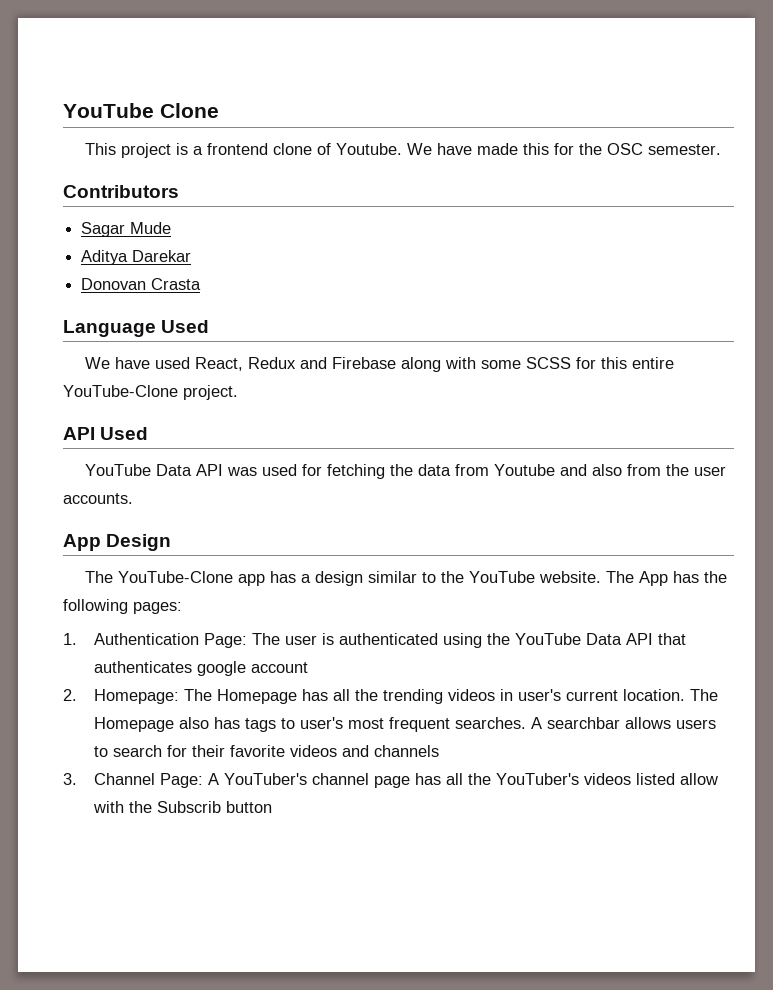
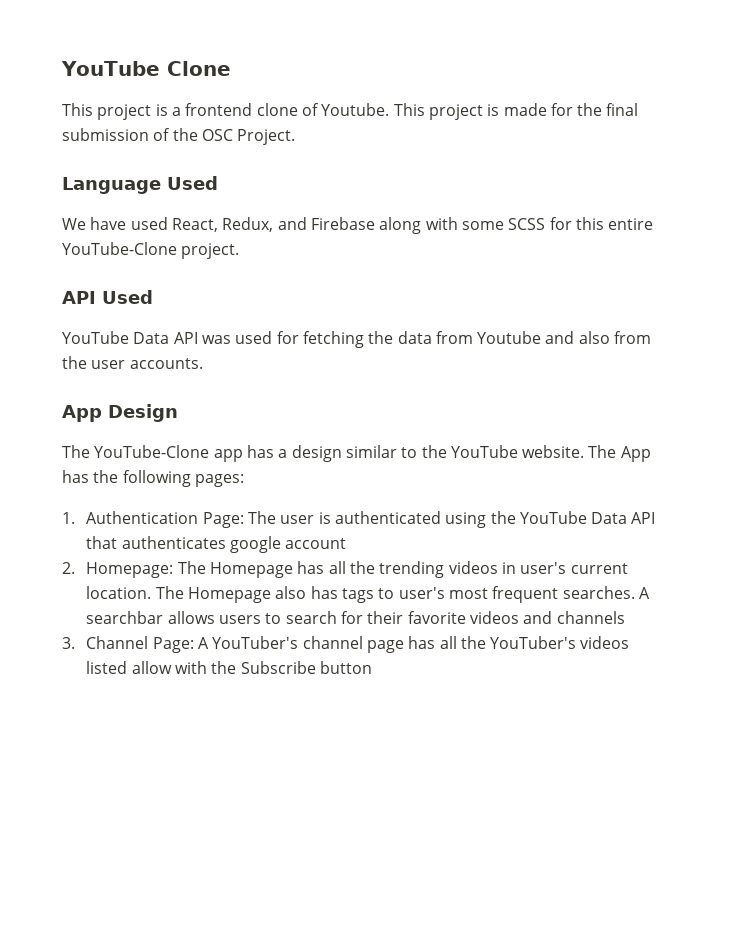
[407,143,722,155] [63,185,179,198] [81,222,172,237] [81,250,192,265] [81,278,202,290] We have made this for the OSC semester. // Contributors // Sagar Mude // Aditya Darekar // Donovan Crasta -> [393,103,639,120] [62,128,296,145] This project is made for the final submission of the OSC Project.
[248,357,297,369] Redux -> [222,217,274,232] Redux,
[157,801,222,813] Subscrib -> [240,661,316,674] Subscribe

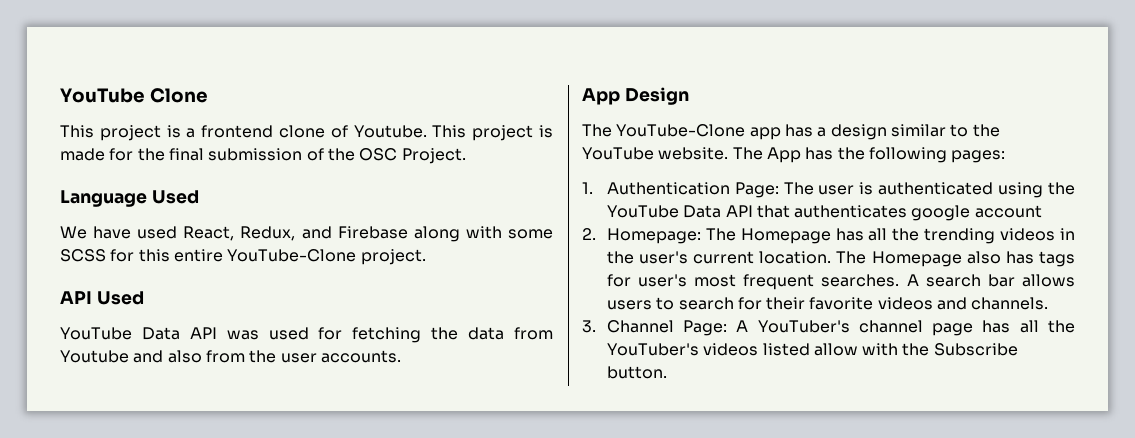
(516, 568) none -> [606,251,634,264] the
[378,588,395,599] to -> [606,274,631,287] for
[86,611,164,624] searchbar -> [925,274,1015,287] search bar
[556,611,625,624] channels -> [971,297,1049,310] channels.
[319,661,372,674] button -> [606,366,667,379] button.

